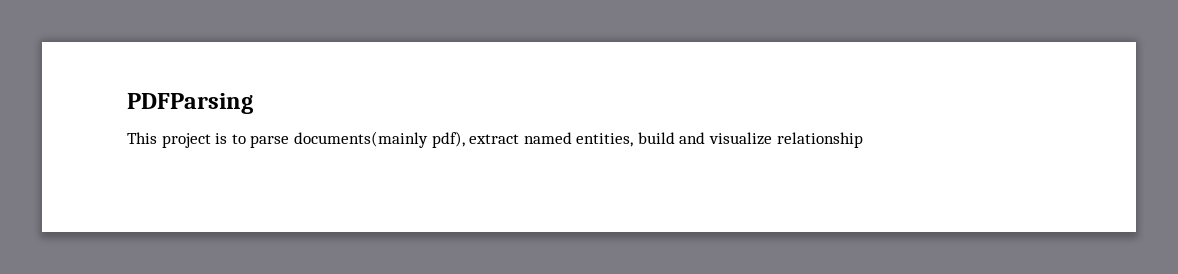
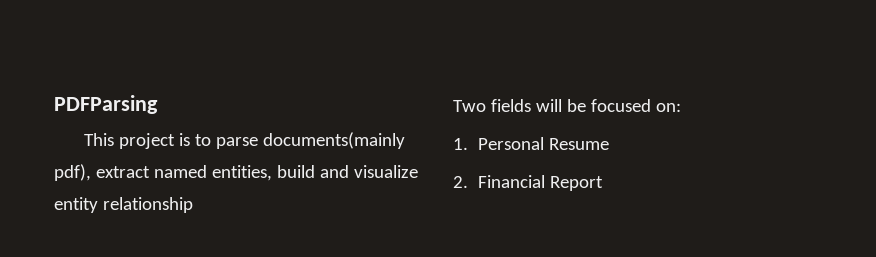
(773, 138) none -> [54,197,98,213] entity
(863, 140) none -> [453,99,681,112] [453,137,609,150] [453,175,603,191] // Two fields will be focused on: // 1. Personal Resume // 2. Financial Report

